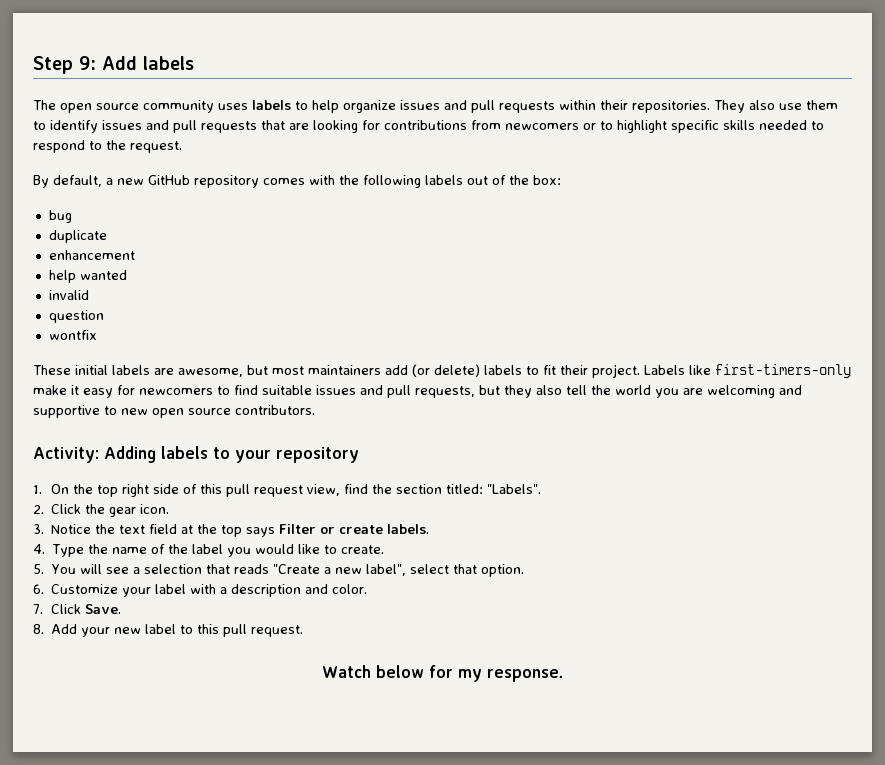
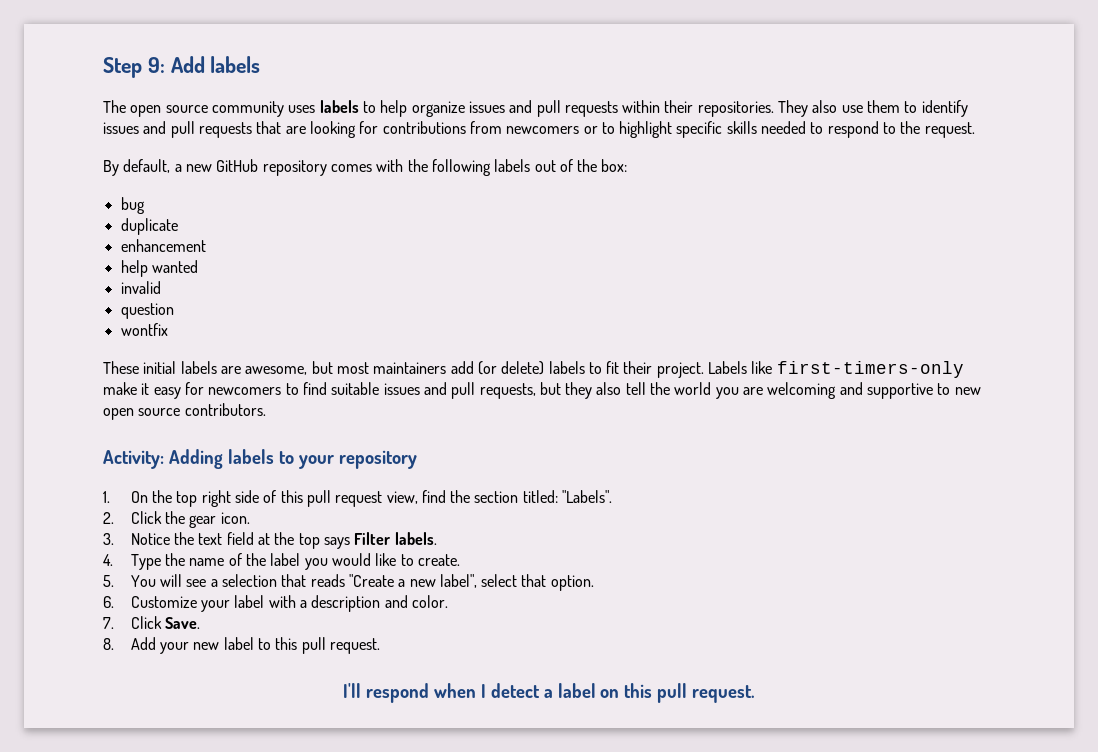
[320,525,384,534] or create -> (391, 538) none
[321,665,564,682] Watch below for my response. -> [342,683,756,703] I'll respond when I detect a label on this pull request.

